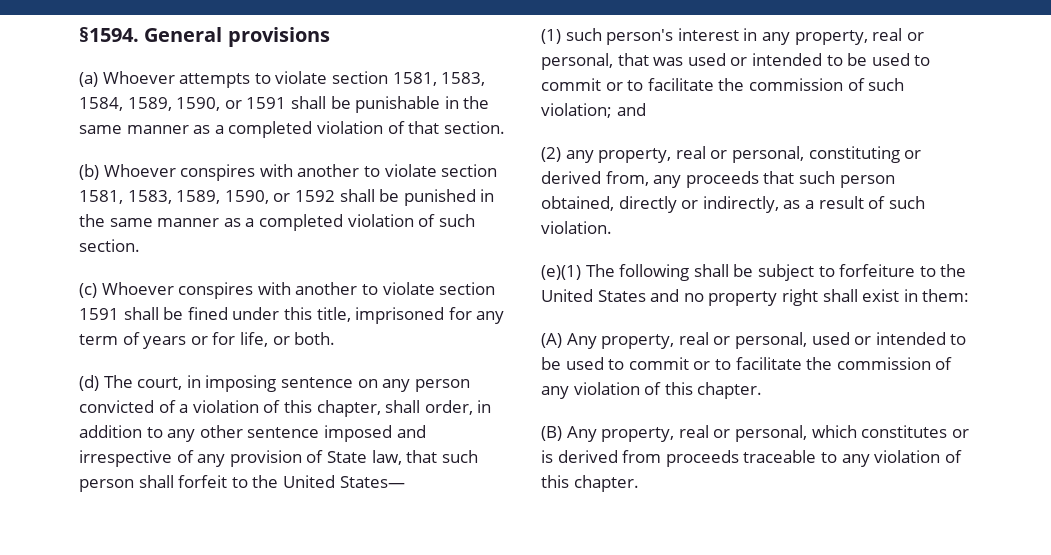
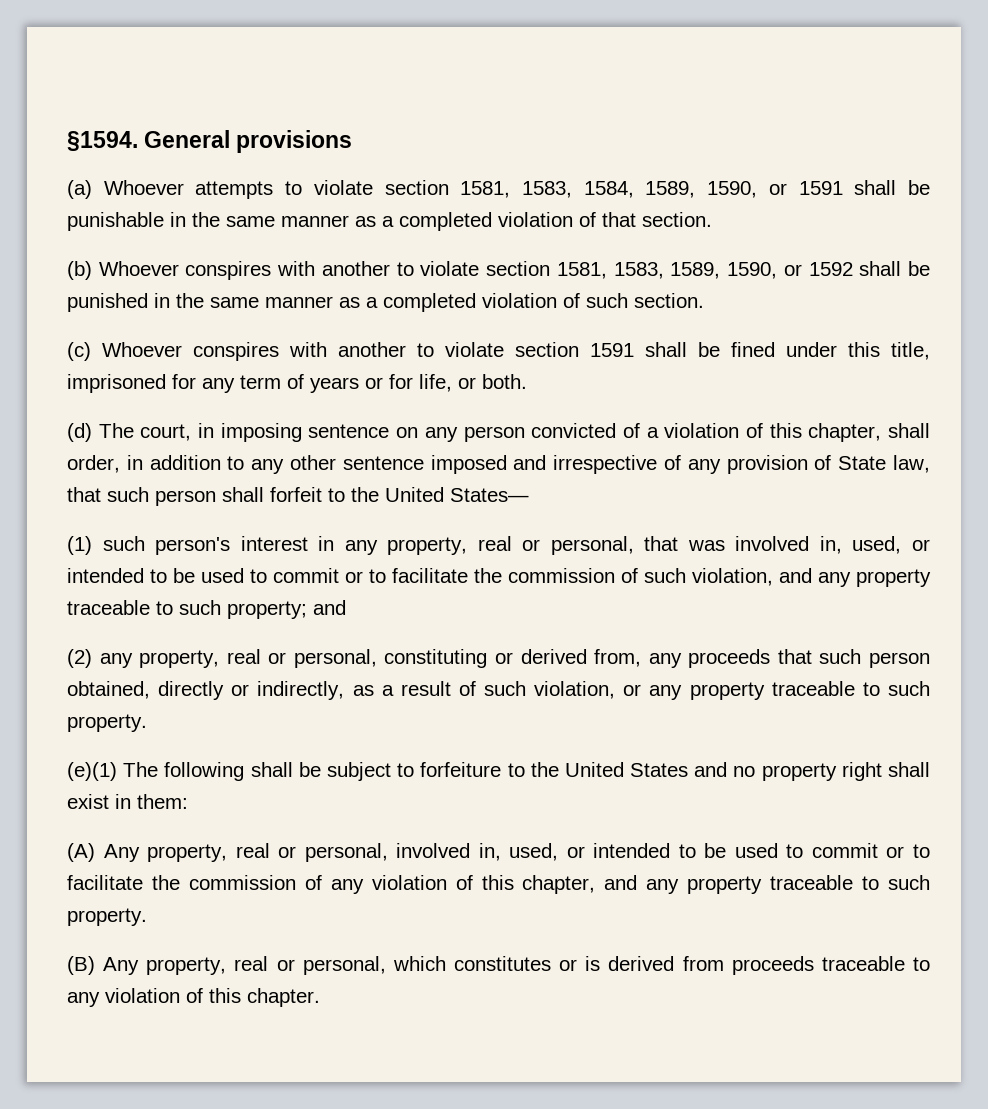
[687,53,726,66] used -> [735,536,902,554] involved in, used,
[541,103,612,118] violation; -> [692,568,931,587] [67,600,307,619] violation, and any property traceable to such property;
[541,221,612,234] violation. -> [534,681,930,700] [67,714,147,732] violation, or any property traceable to such property.
[811,332,850,345] used -> [396,843,559,861] involved in, used,
[697,382,763,399] chapter. -> [522,875,931,894] [67,908,147,926] chapter, and any property traceable to such property.

